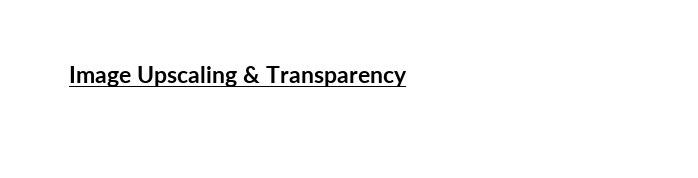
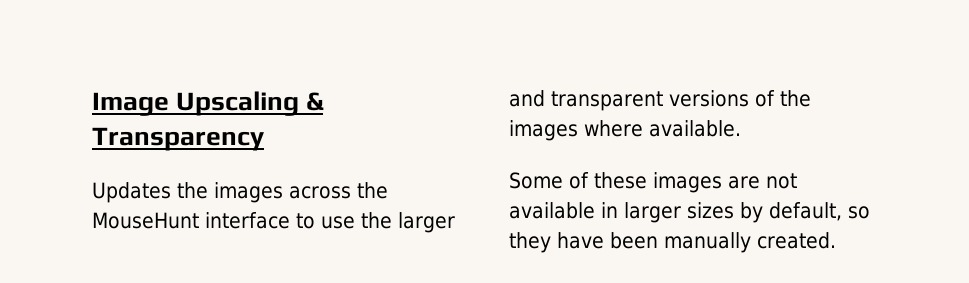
(408, 76) none -> [92,182,388,203] [92,212,455,233] [509,90,811,111] [509,120,741,141] [509,172,797,193] [509,202,870,223] [509,232,836,253] // Updates the images across the MouseHunt interface to use the larger and transparent versions of the images where available. // Some of these images are not available in larger sizes by default, so they have been manually created.

